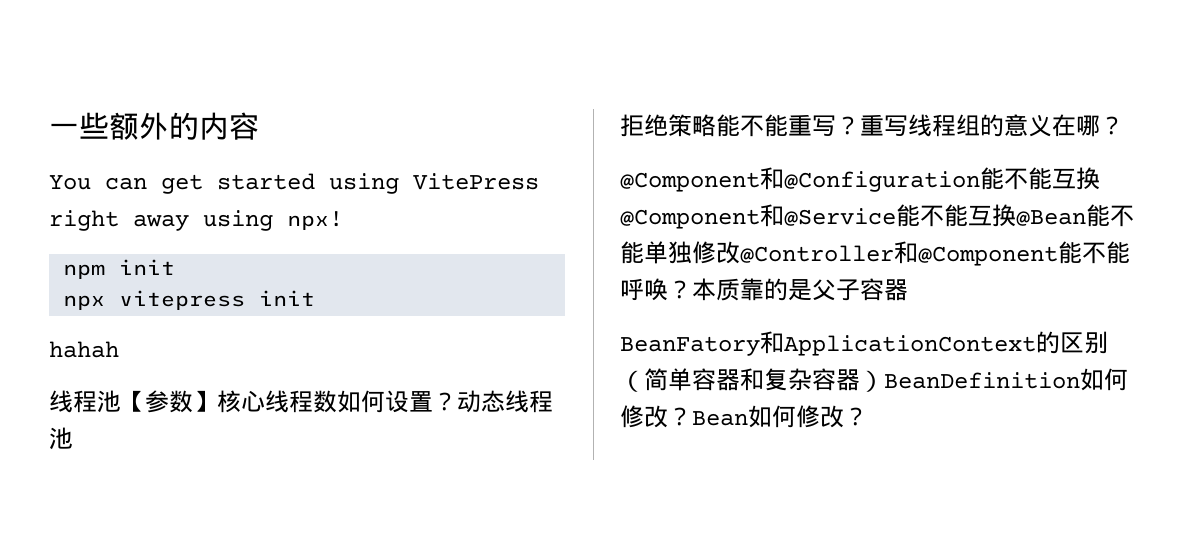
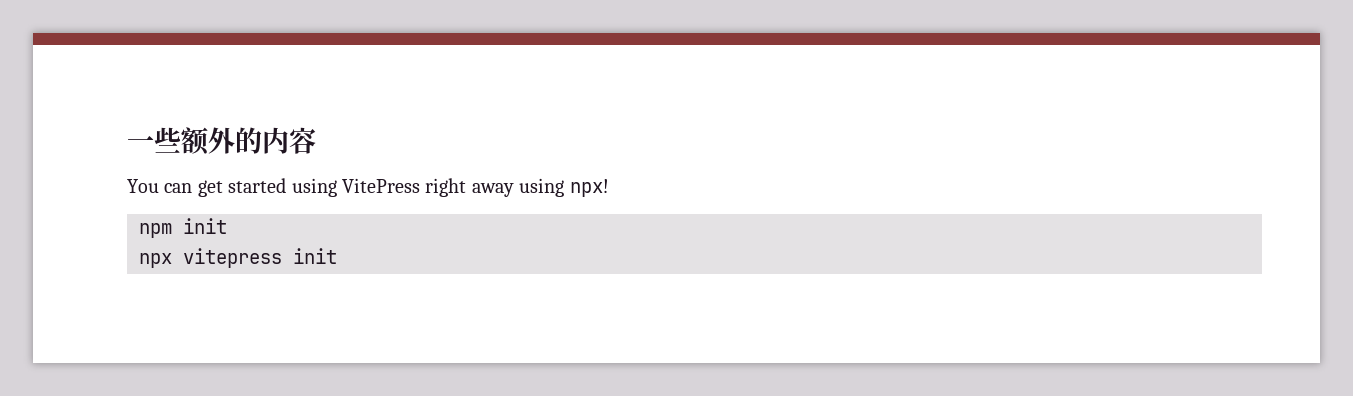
[49,341,119,358] [49,390,553,413] [49,427,73,450] [620,114,1124,137] [620,167,1100,192] [620,204,1134,229] [620,241,1130,266] [620,278,908,301] [620,331,1108,356] [620,368,1128,392] [620,405,868,428] // hahah // 线程池【参数】核心线程数如何设置？动态线程池 // 拒绝策略能不能重写？重写线程组的意义在哪？ // @Component和@Configuration能不能互换@Component和@Service能不能互换@Bean能不能单独修改@Controller和@Component能不能呼唤？本质靠的是父子容器 // BeanFatory和ApplicationContext的区别（简单容器和复杂容器）BeanDefinition如何修改？Bean如何修改？ -> (337, 256) none

